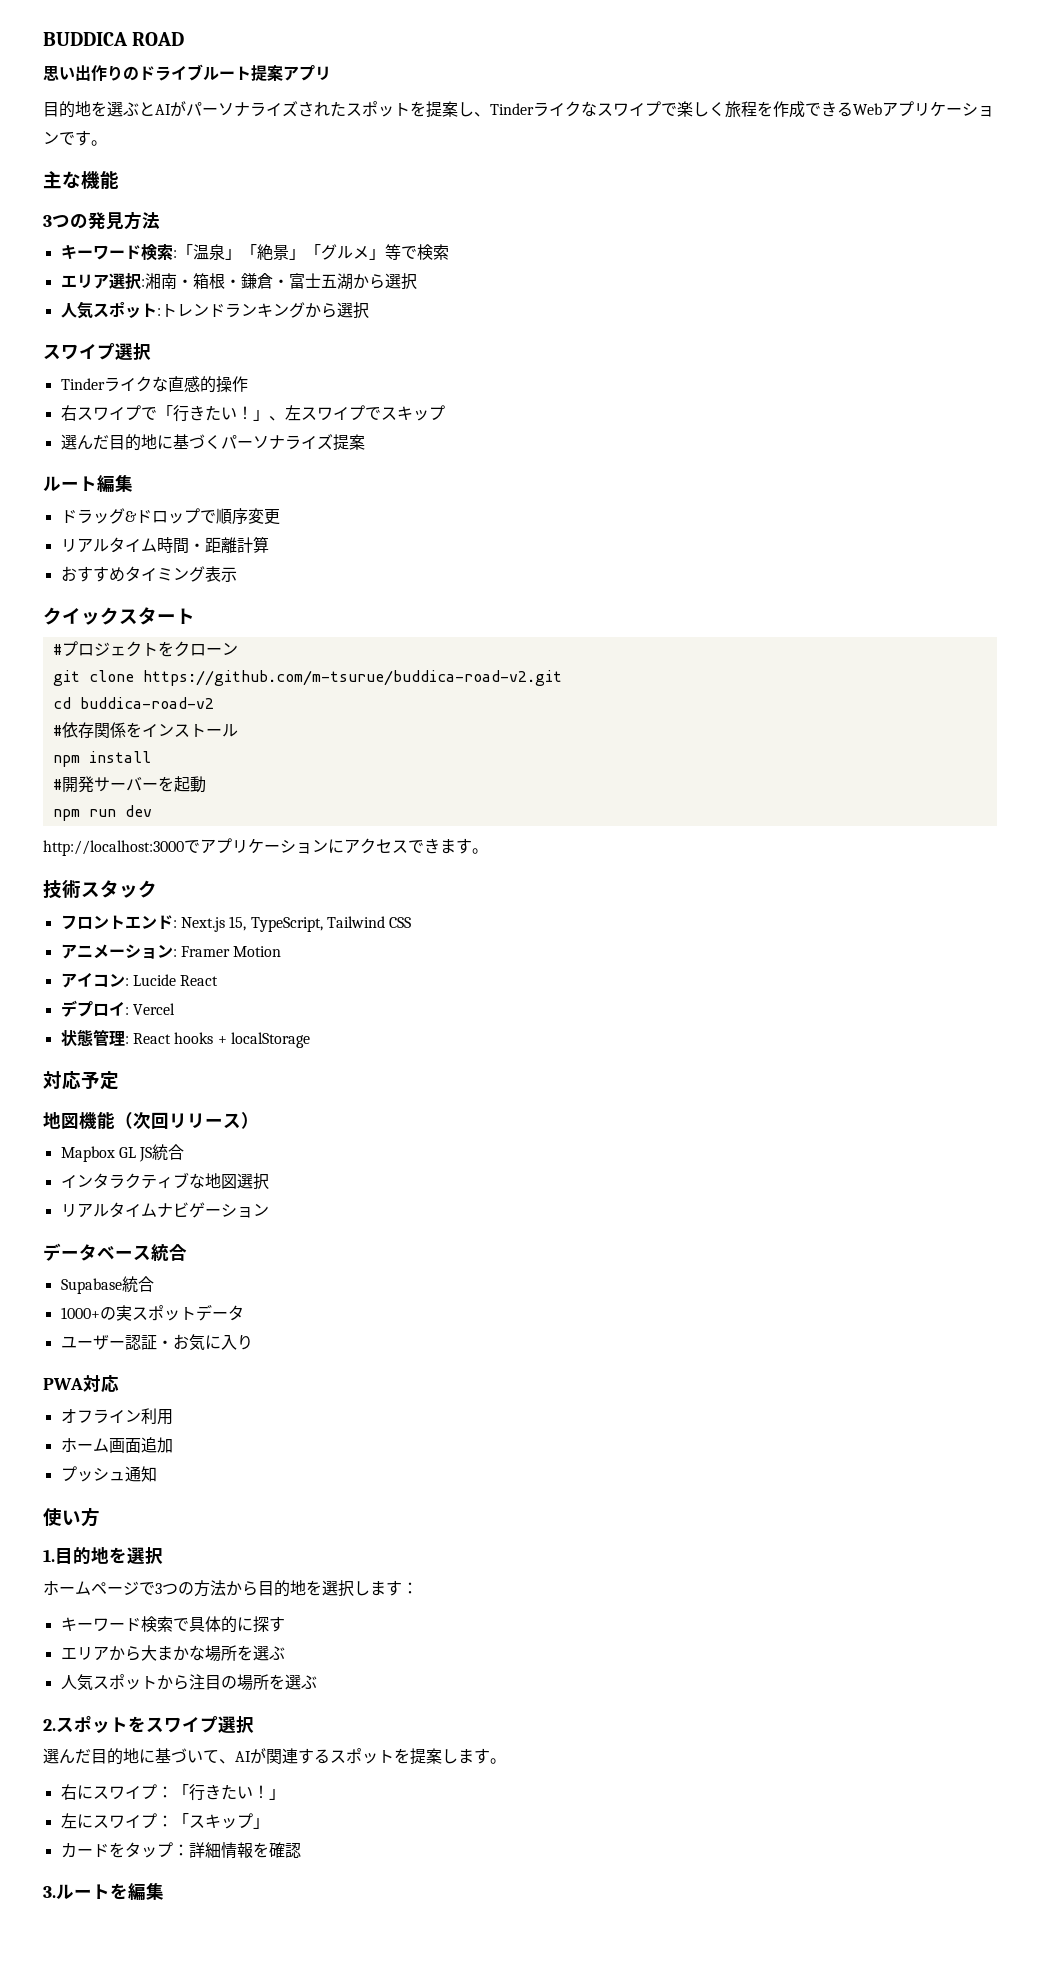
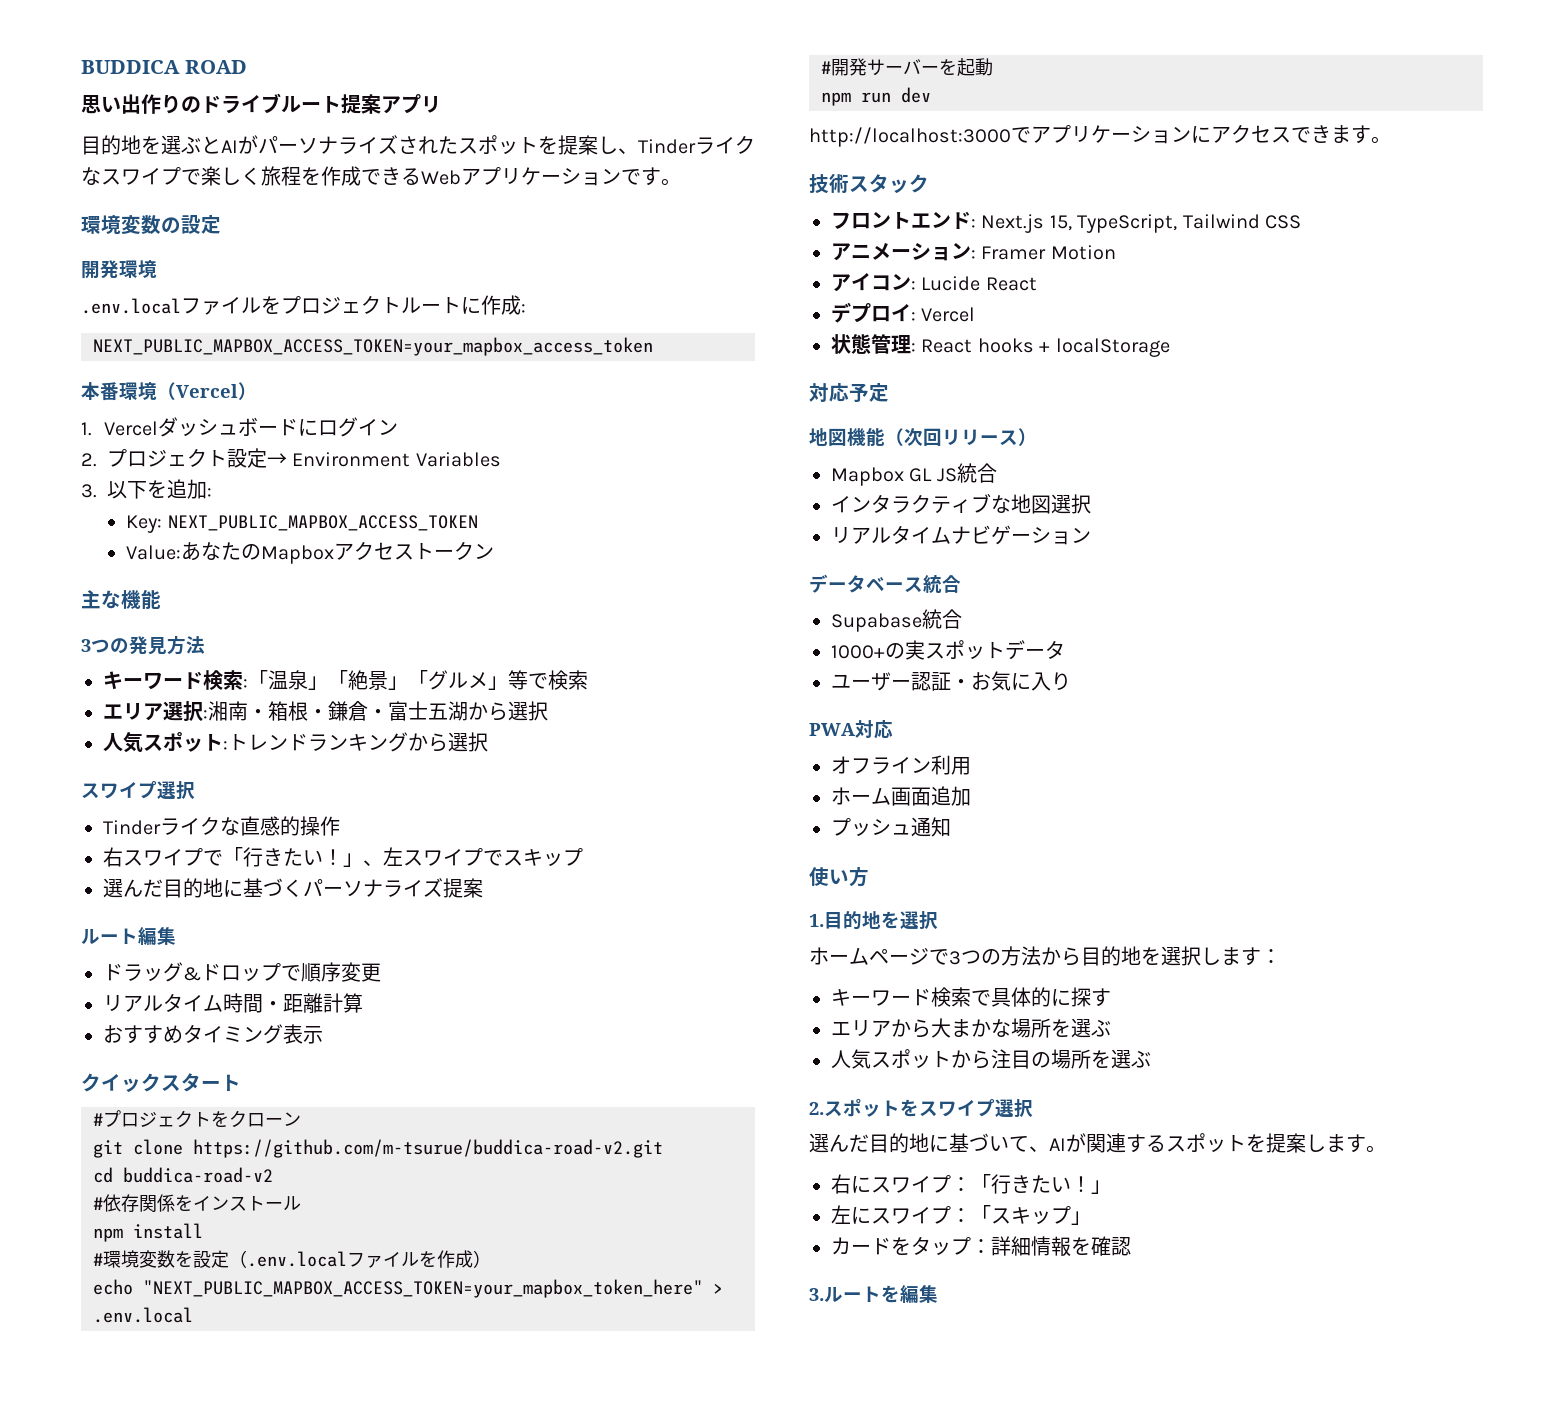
(107, 143) none -> [81,215,221,235] [81,260,157,279] [81,295,526,315] [93,337,653,356] [81,382,257,401] [81,417,399,437] [81,448,501,468] [81,479,212,499] [126,515,478,533] [126,541,495,564] // 環境変数の設定 // 開発環境 // .env.localファイルをプロジェクトルートに作成: // NEXT_PUBLIC_MAPBOX_ACCESS_TOKEN=your_mapbox_access_token // 本番環境（Vercel） // 1. Vercelダッシュボードにログイン // 2.プロジェクト設定→ Environment Variables // 3.以下を追加: // Key: NEXT_PUBLIC_MAPBOX_ACCESS_TOKEN // Value:あなたのMapboxアクセストークン
(151, 757) none -> [93,1250,491,1268] [93,1279,723,1298] [93,1307,193,1323] // #環境変数を設定（.env.localファイルを作成） // echo "NEXT_PUBLIC_MAPBOX_ACCESS_TOKEN=your_mapbox_token_here" > .env.local

